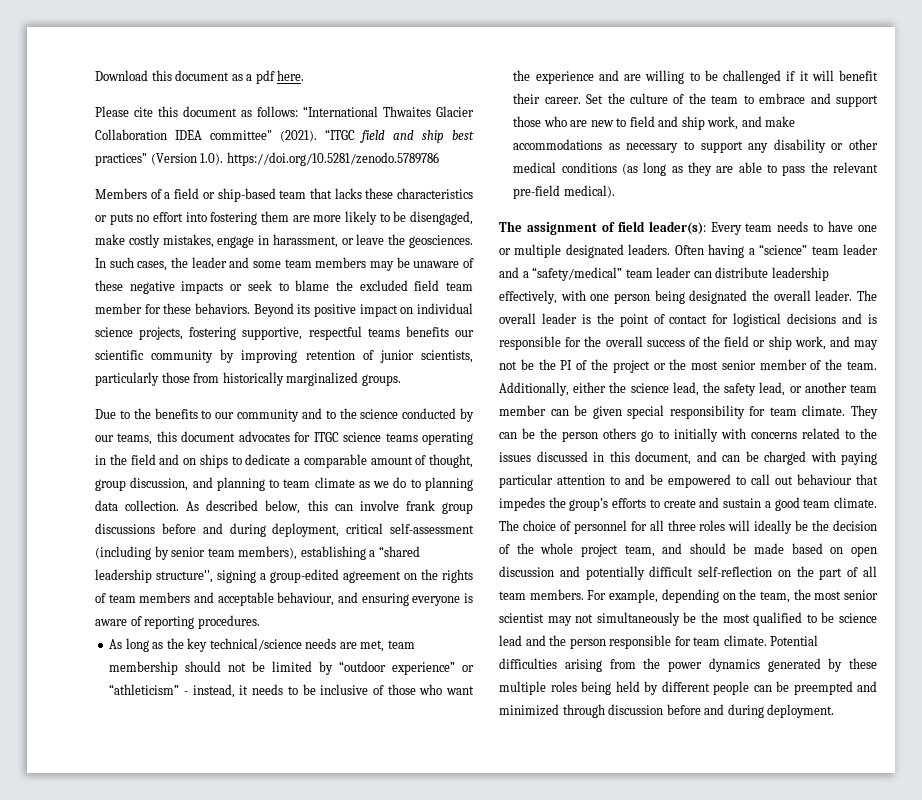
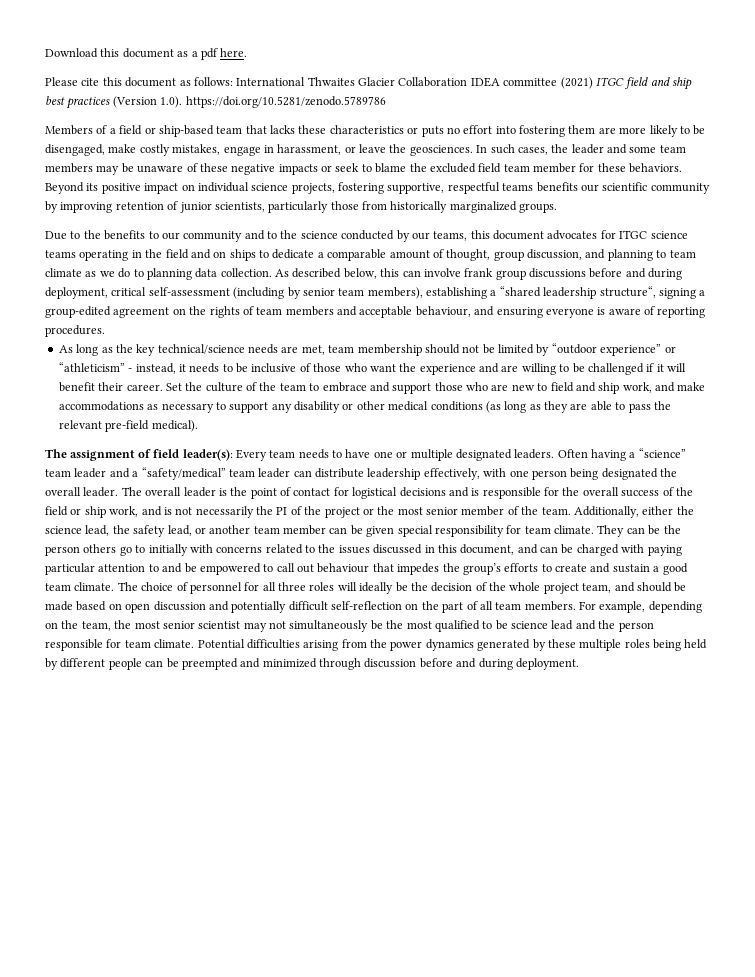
[303,106,378,117] “International -> [236,77,306,86] International
[209,129,355,142] committee" (2021). “ITGC -> [503,77,624,89] committee (2021) ITGC
[95,153,147,166] practices” -> [66,96,111,109] practices
[156,570,213,583] structure'', -> [599,286,656,298] structure“,
[854,340,878,350] [499,359,534,370] may not be -> [163,506,254,518] is not necessarily

